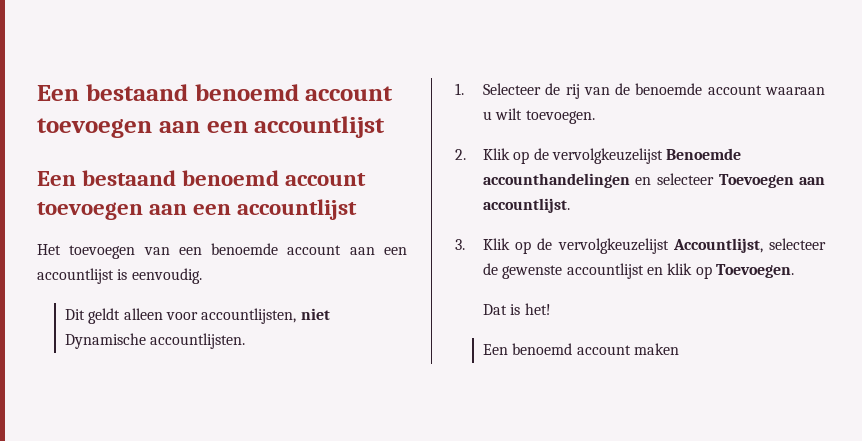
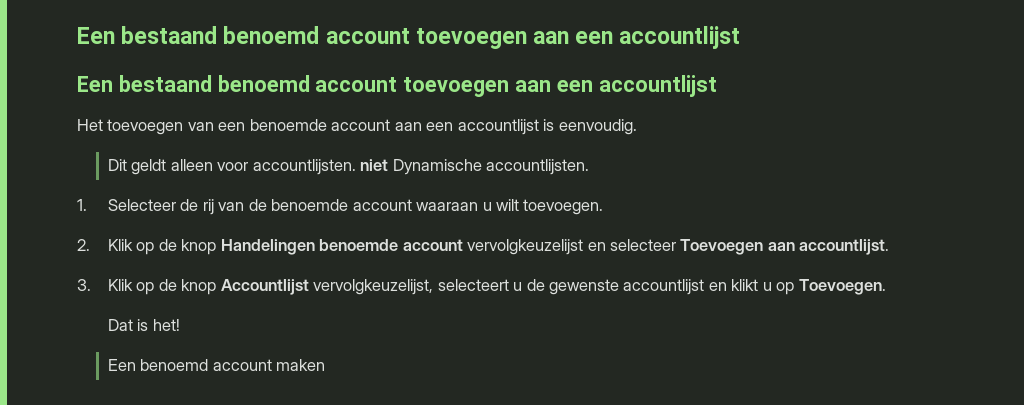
[201,308,297,324] accountlijsten, -> [252,159,356,175] accountlijsten.
[551,148,742,164] [482,173,630,188] vervolgkeuzelijst Benoemde accounthandelingen -> [181,239,584,255] knop Handelingen benoemde account vervolgkeuzelijst
[557,238,826,254] vervolgkeuzelijst Accountlijst, selecteer -> [181,279,523,295] knop Accountlijst vervolgkeuzelijst, selecteert u
[667,263,693,275] klik -> [731,279,772,291] klikt u

